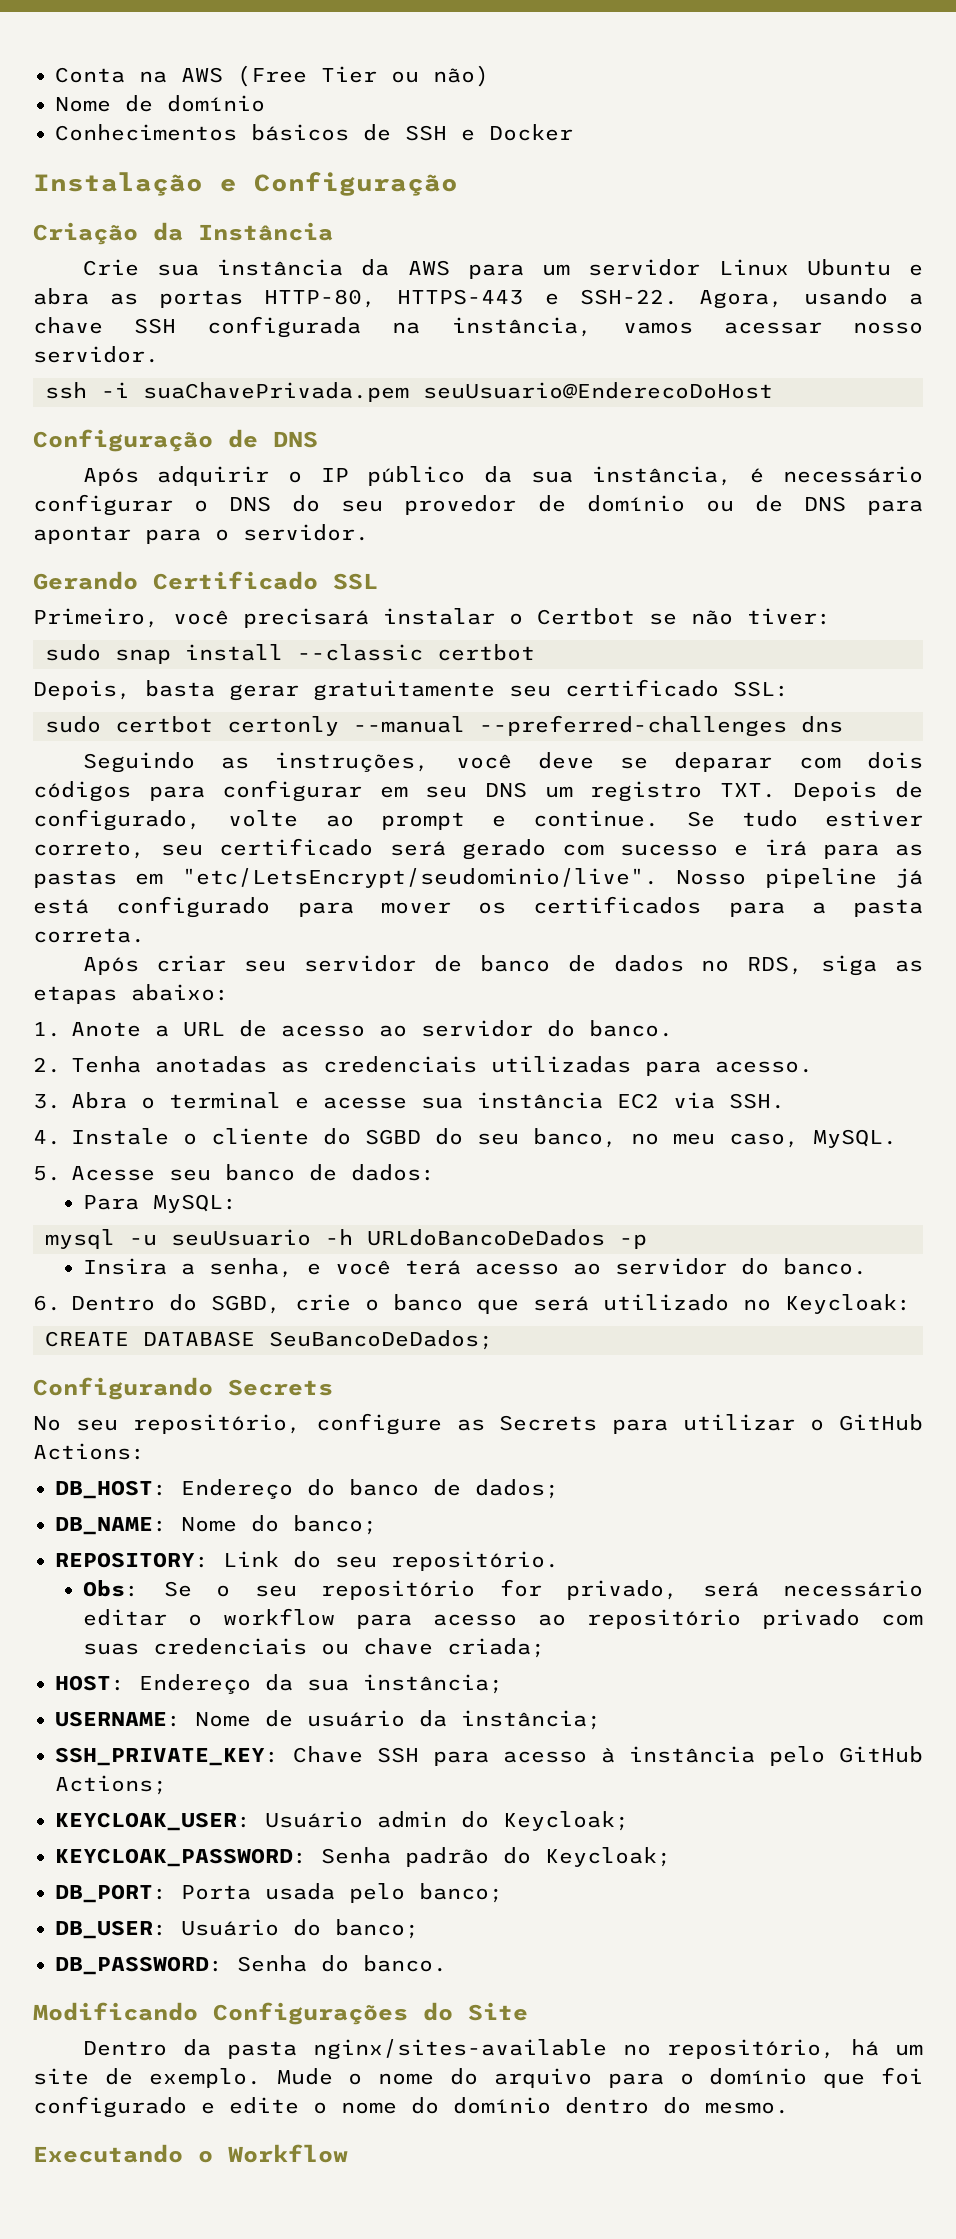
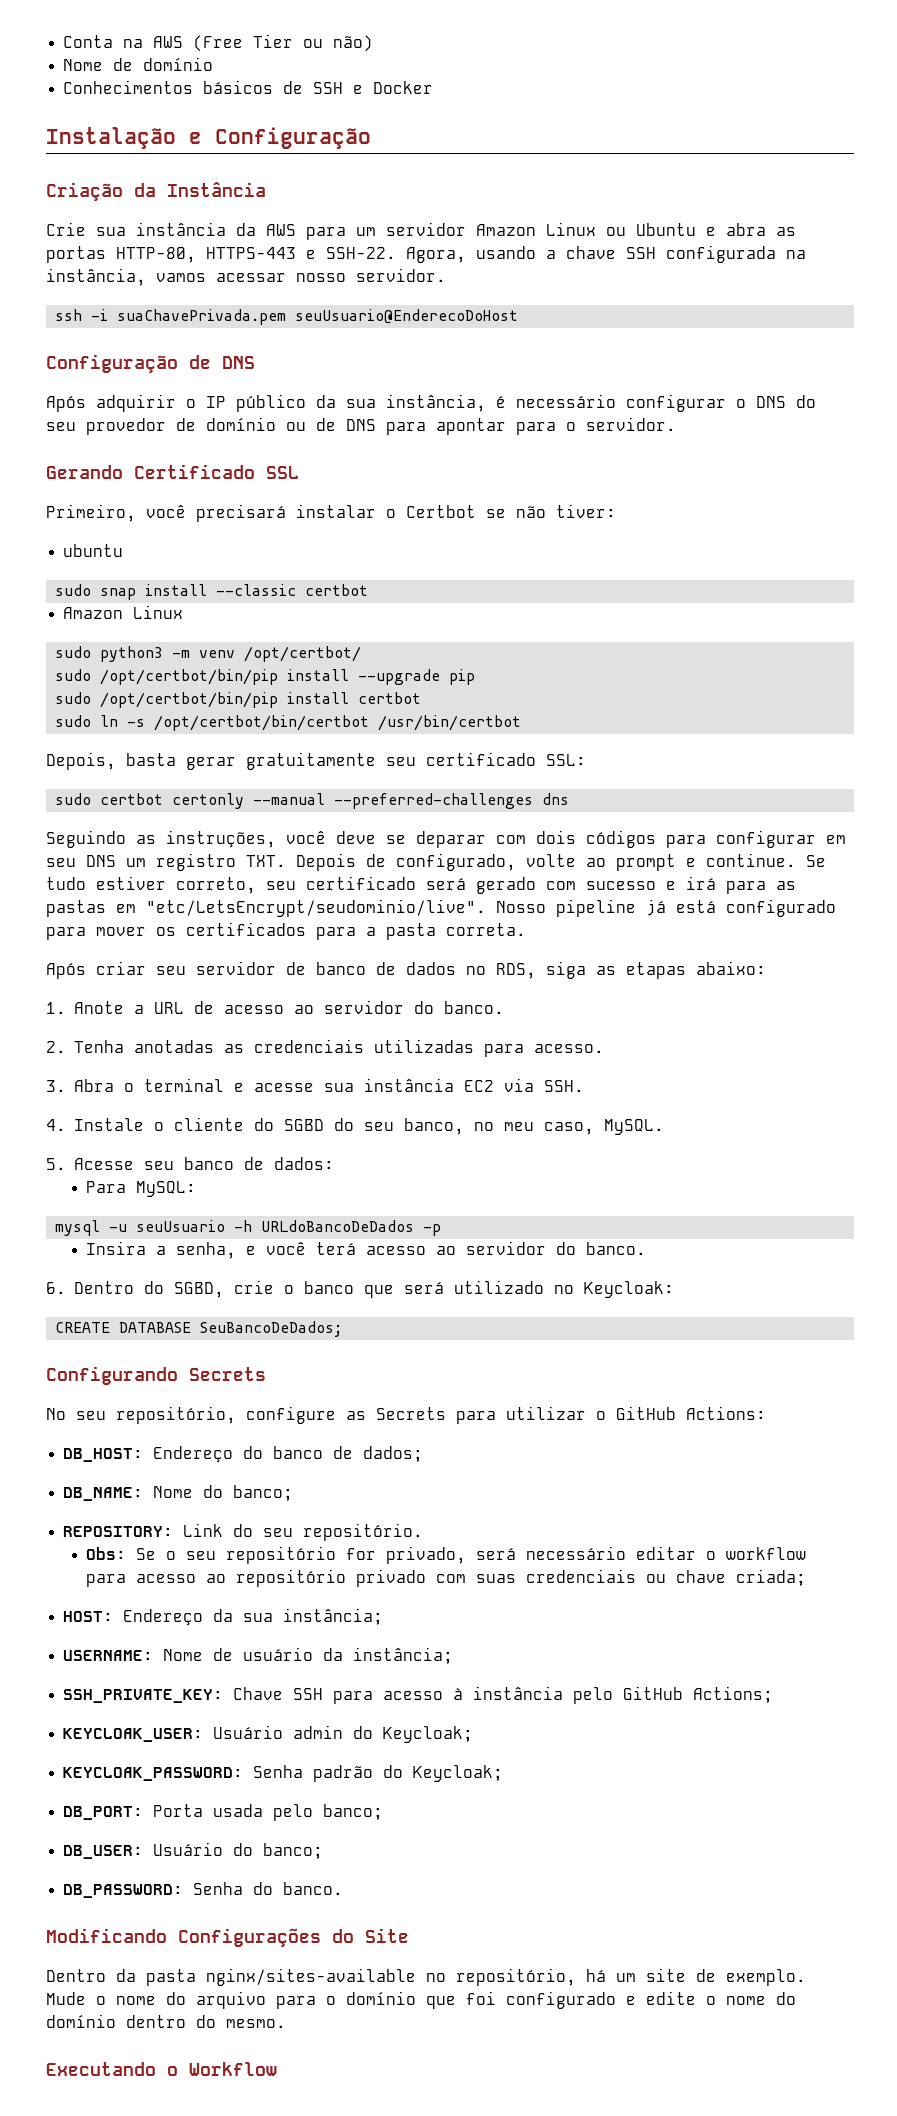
[718,259,789,276] Linux -> [476,222,626,236] Amazon Linux ou
(831, 616) none -> [63,544,124,557] // ubuntu
(535, 652) none -> [63,605,184,619] [55,646,362,662] [55,669,476,685] [55,692,422,708] [55,715,522,731] // Amazon Linux // sudo python3 -m venv /opt/certbot/ // sudo /opt/certbot/bin/pip install --upgrade pip // sudo /opt/certbot/bin/pip install certbot // sudo ln -s /opt/certbot/bin/certbot /usr/bin/certbot

